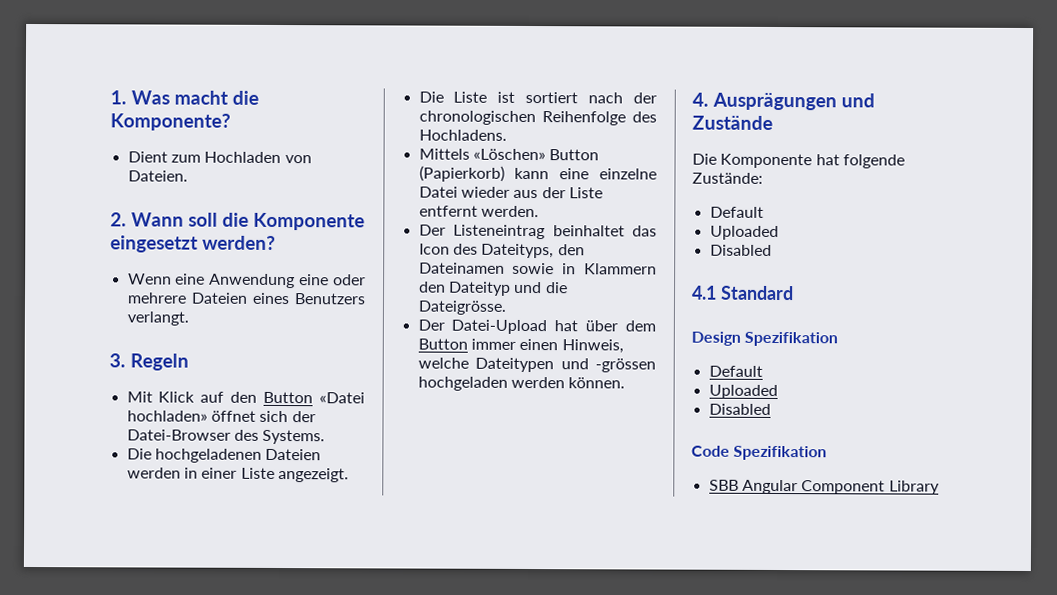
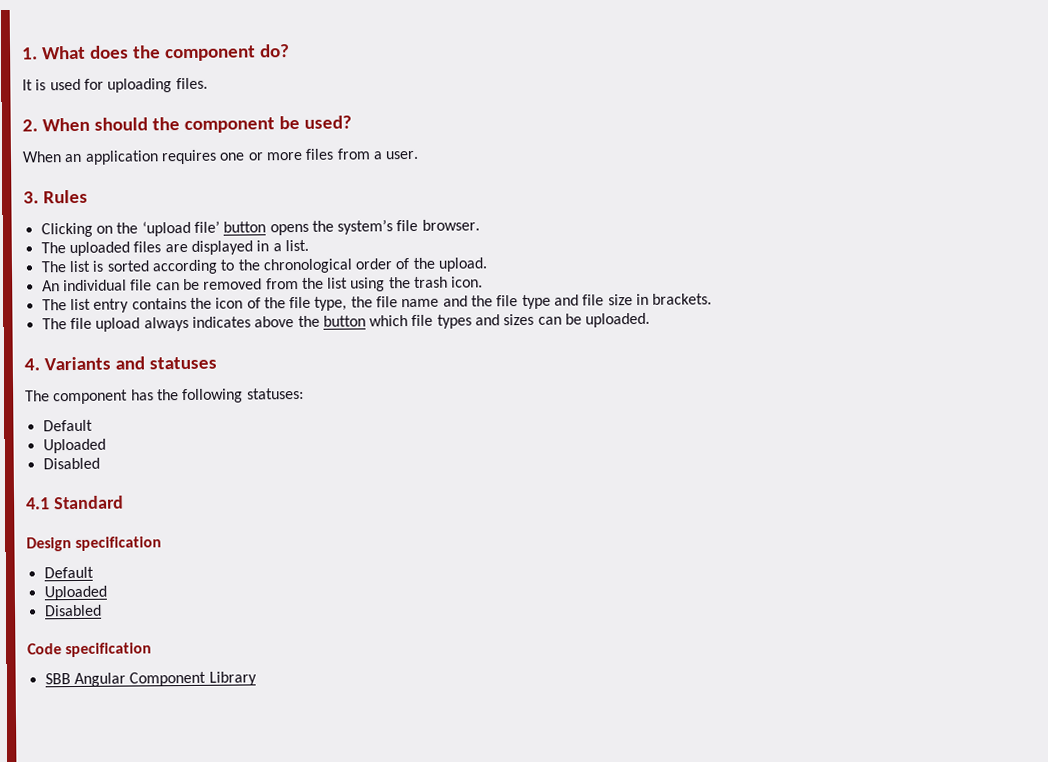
[131,90,259,105] [110,113,231,131] [127,151,312,164] [127,170,188,182] [110,212,365,231] [110,235,276,253] [127,273,366,289] [126,292,367,305] [126,311,189,326] [109,353,189,371] [126,391,365,404] [126,410,316,423] [126,429,326,445] [126,448,322,463] [126,467,349,483] [418,91,657,104] [418,110,657,126] [418,129,507,141] [418,148,600,161] [418,165,657,182] [418,186,603,199] [418,205,539,218] [418,224,657,240] [418,243,585,259] [418,262,657,275] [418,281,568,296] [417,300,506,315] [417,319,656,335] [417,338,624,354] [417,357,656,373] [417,376,626,391] [692,92,875,111] [692,115,773,130] [692,153,905,169] [692,172,763,184] Was macht die Komponente? // Dient zum Hochladen von Dateien. // 2. Wann soll die Komponente eingesetzt werden? // Wenn eine Anwendung eine oder mehrere Dateien eines Benutzers verlangt. // 3. Regeln // Mit Klick auf den Button «Datei hochladen» öffnet sich der Datei-Browser des Systems. // Die hochgeladenen Dateien werden in einer Liste angezeigt. // Die Liste ist sortiert nach der chronologischen Reihenfolge des Hochladens. // Mittels «Löschen» Button (Papierkorb) kann eine einzelne Datei wieder aus der Liste entfernt werden. // Der Listeneintrag beinhaltet das Icon des Dateityps, den Dateinamen sowie in Klammern den Dateityp und die Dateigrösse. // Der Datei-Upload hat über dem Button immer einen Hinweis, welche Dateitypen und -grössen hochgeladen werden können. // 4. Ausprägungen und Zustände // Die Komponente hat folgende Zustände: -> [41,44,290,62] [22,77,208,93] [22,115,352,134] [22,148,420,165] [23,189,88,204] [40,219,480,238] [40,239,309,257] [40,257,489,275] [41,276,484,292] [41,293,713,313] [41,312,651,332] [24,356,217,371] [25,387,304,405] What does the component do? // It is used for uploading files. // 2. When should the component be used? // When an application requires one or more files from a user. // 3. Rules // Clicking on the ‘upload file’ button opens the system’s file browser. // The uploaded files are displayed in a list. // The list is sorted according to the chronological order of the upload. // An individual file can be removed from the list using the trash icon. // The list entry contains the icon of the file type, the file name and the file type and file size in brackets. // The file upload always indicates above the button which file types and sizes can be uploaded. // 4. Variants and statuses // The component has the following statuses:
[744,331,839,347] Spezifikation -> [75,536,163,551] specification
[733,445,828,461] Spezifikation -> [65,642,153,658] specification

